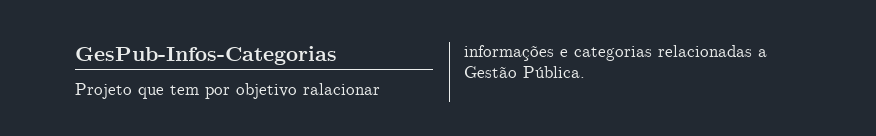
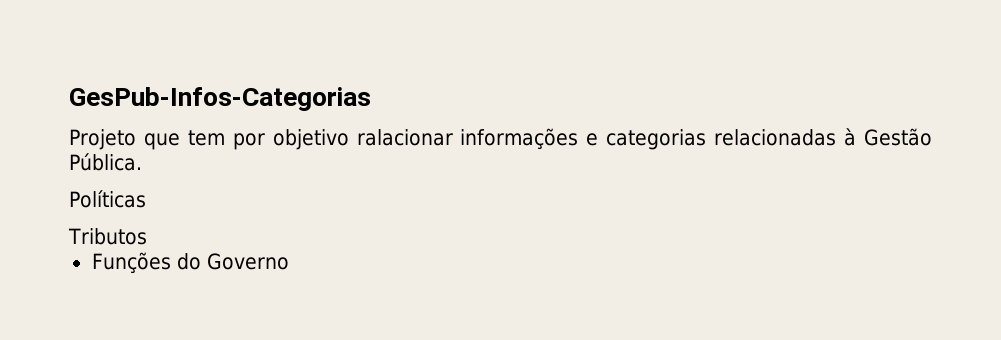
[758,49,767,57] a -> [844,128,857,146] à
(585, 72) none -> [69,190,146,208] [68,228,147,245] [91,252,289,274] // Políticas // Tributos // Funções do Governo

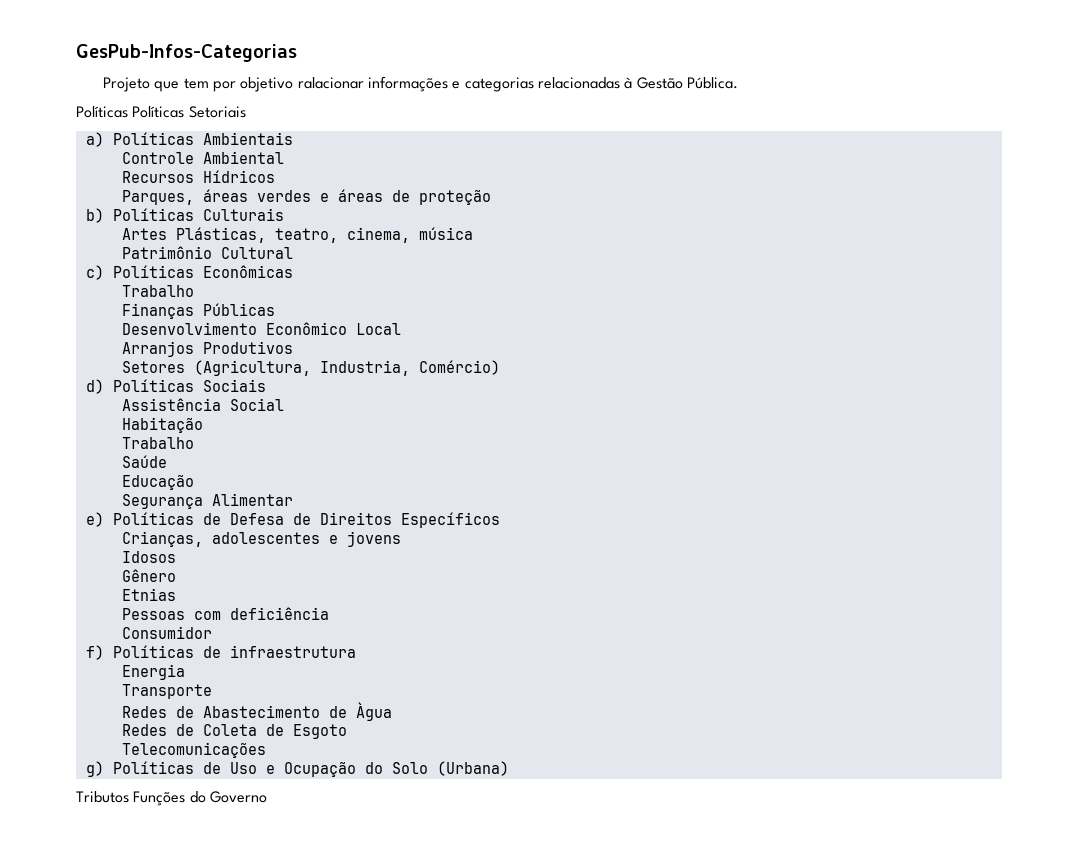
(146, 199) none -> [132,106,246,118] [85,132,293,147] [121,151,284,164] [121,170,275,183] [121,189,491,205] [85,208,284,223] [121,227,473,243] [121,246,293,259] [85,265,293,280] [121,285,194,297] [121,303,275,319] [121,322,401,335] [121,341,293,357] [121,360,500,376] [85,379,266,394] [121,398,284,411] [121,417,203,433] [121,437,194,449] [121,455,167,468] [121,475,194,490] [121,493,293,509] [85,512,500,528] [121,531,401,547] [121,551,176,563] [121,569,176,582] [121,588,176,601] [121,607,329,620] [121,626,212,639] [85,645,356,660] [121,664,185,680] [121,684,212,699] [121,702,392,721] [121,724,347,739] [121,742,266,758] [85,761,509,777] Políticas Setoriais // a) Políticas Ambientais // Controle Ambiental // Recursos Hídricos // Parques, áreas verdes e áreas de proteção // b) Políticas Culturais // Artes Plásticas, teatro, cinema, música // Patrimônio Cultural // c) Políticas Econômicas // Trabalho // Finanças Públicas // Desenvolvimento Econômico Local // Arranjos Produtivos // Setores (Agricultura, Industria, Comércio) // d) Políticas Sociais // Assistência Social // Habitação // Trabalho // Saúde // Educação // Segurança Alimentar // e) Políticas de Defesa de Direitos Específicos // Crianças, adolescentes e jovens // Idosos // Gênero // Etnias // Pessoas com deficiência // Consumidor // f) Políticas de infraestrutura // Energia // Transporte // Redes de Abastecimento de Àgua // Redes de Coleta de Esgoto // Telecomunicações // g) Políticas de Uso e Ocupação do Solo (Urbana)
(147, 236) // -> (129, 797) none

